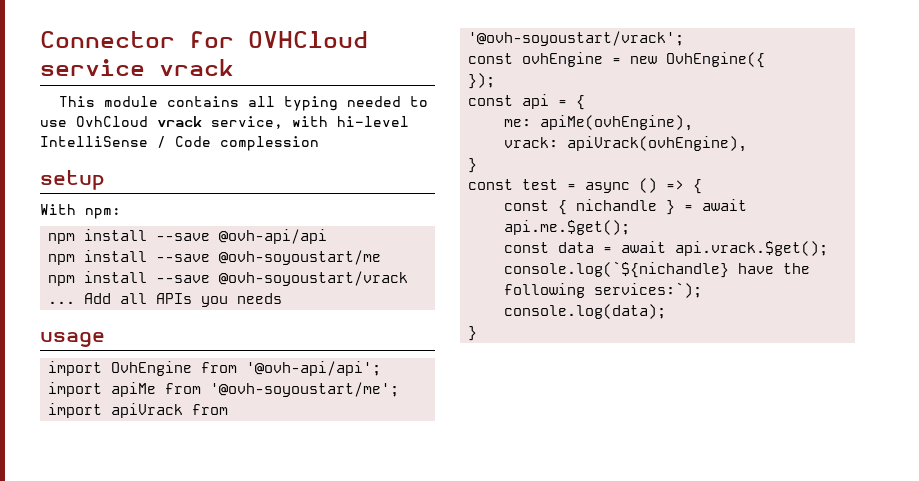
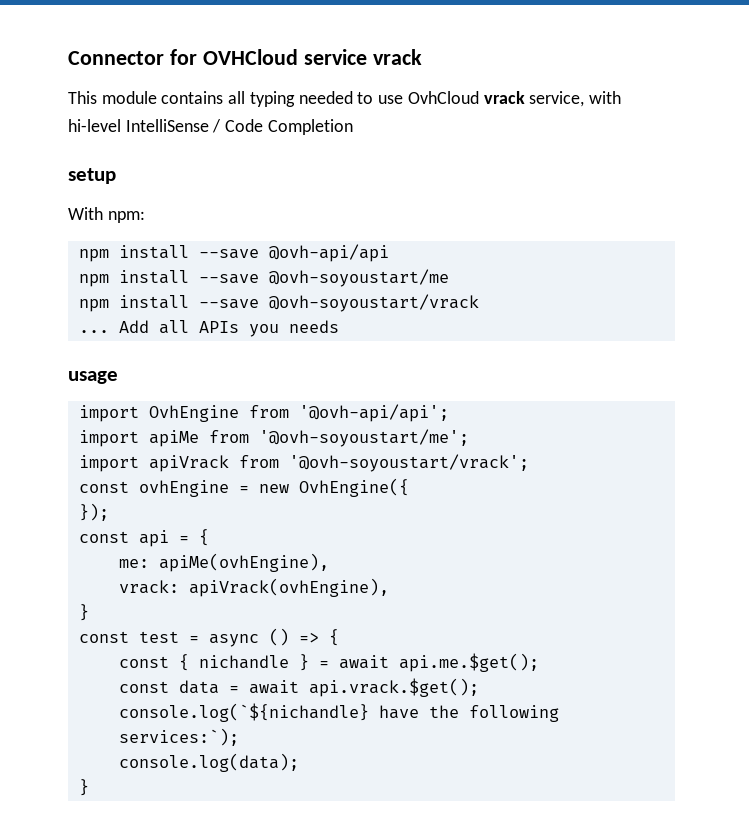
[220,136,319,151] complession -> [267,119,353,135] Completion

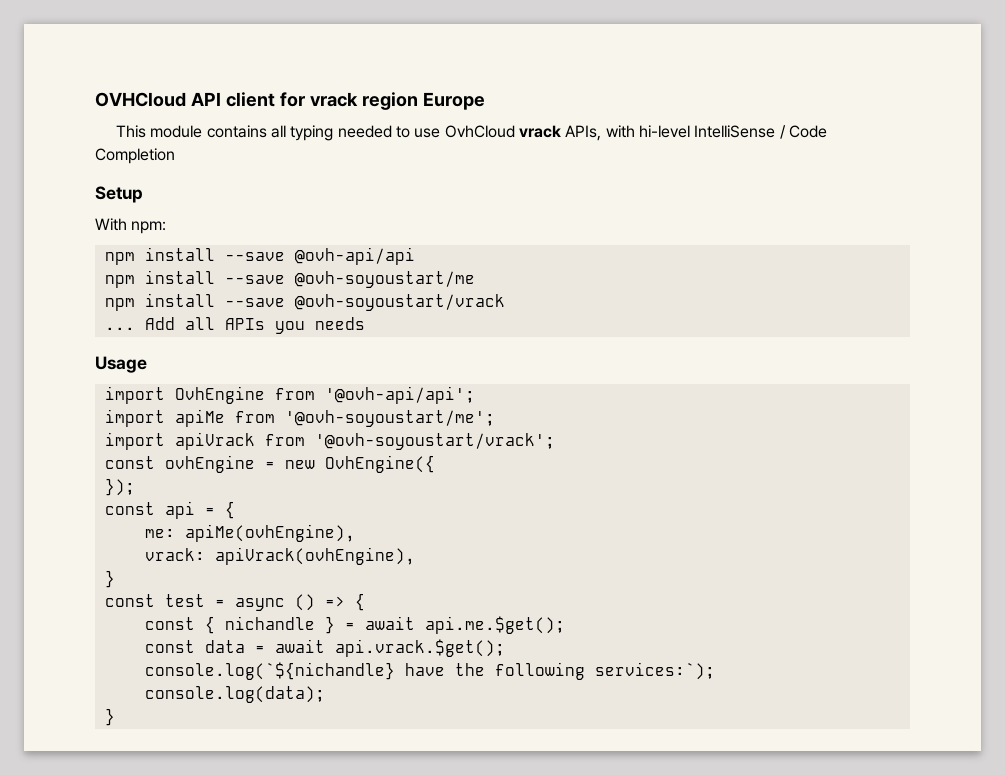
[68,49,422,65] Connector for OVHCloud service vrack -> [95,92,485,110] OVHCloud API client for vrack region Europe
[529,91,585,107] service, -> [565,125,602,141] APIs,
[68,168,116,184] setup -> [95,186,143,203] Setup
[68,371,118,384] usage -> [95,356,147,373] Usage

